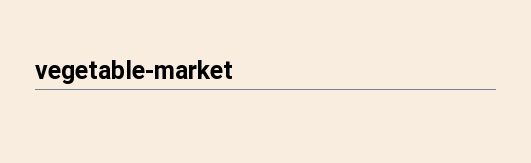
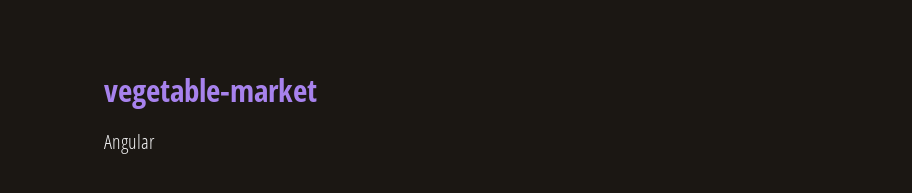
(233, 72) none -> [104,134,155,154] // Angular

